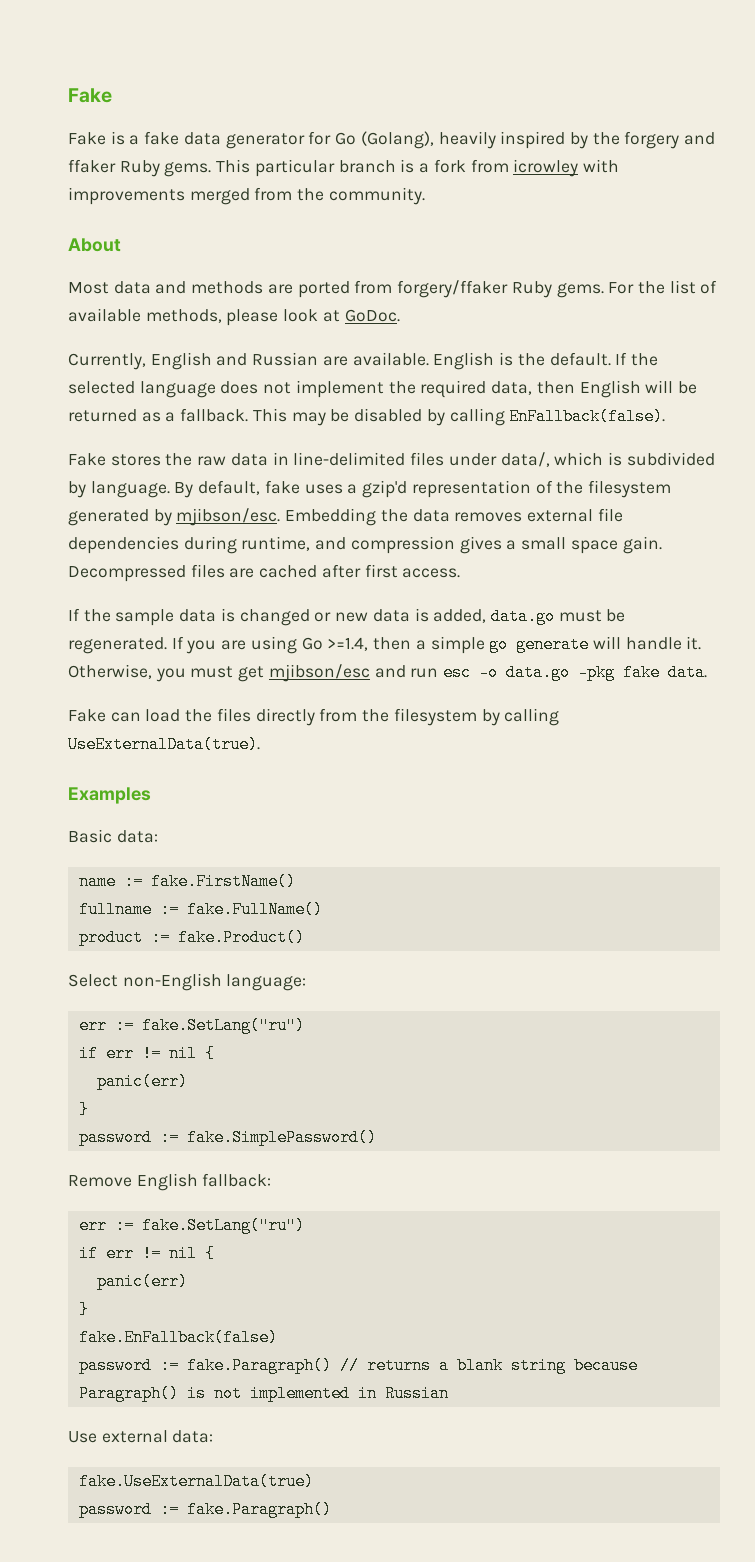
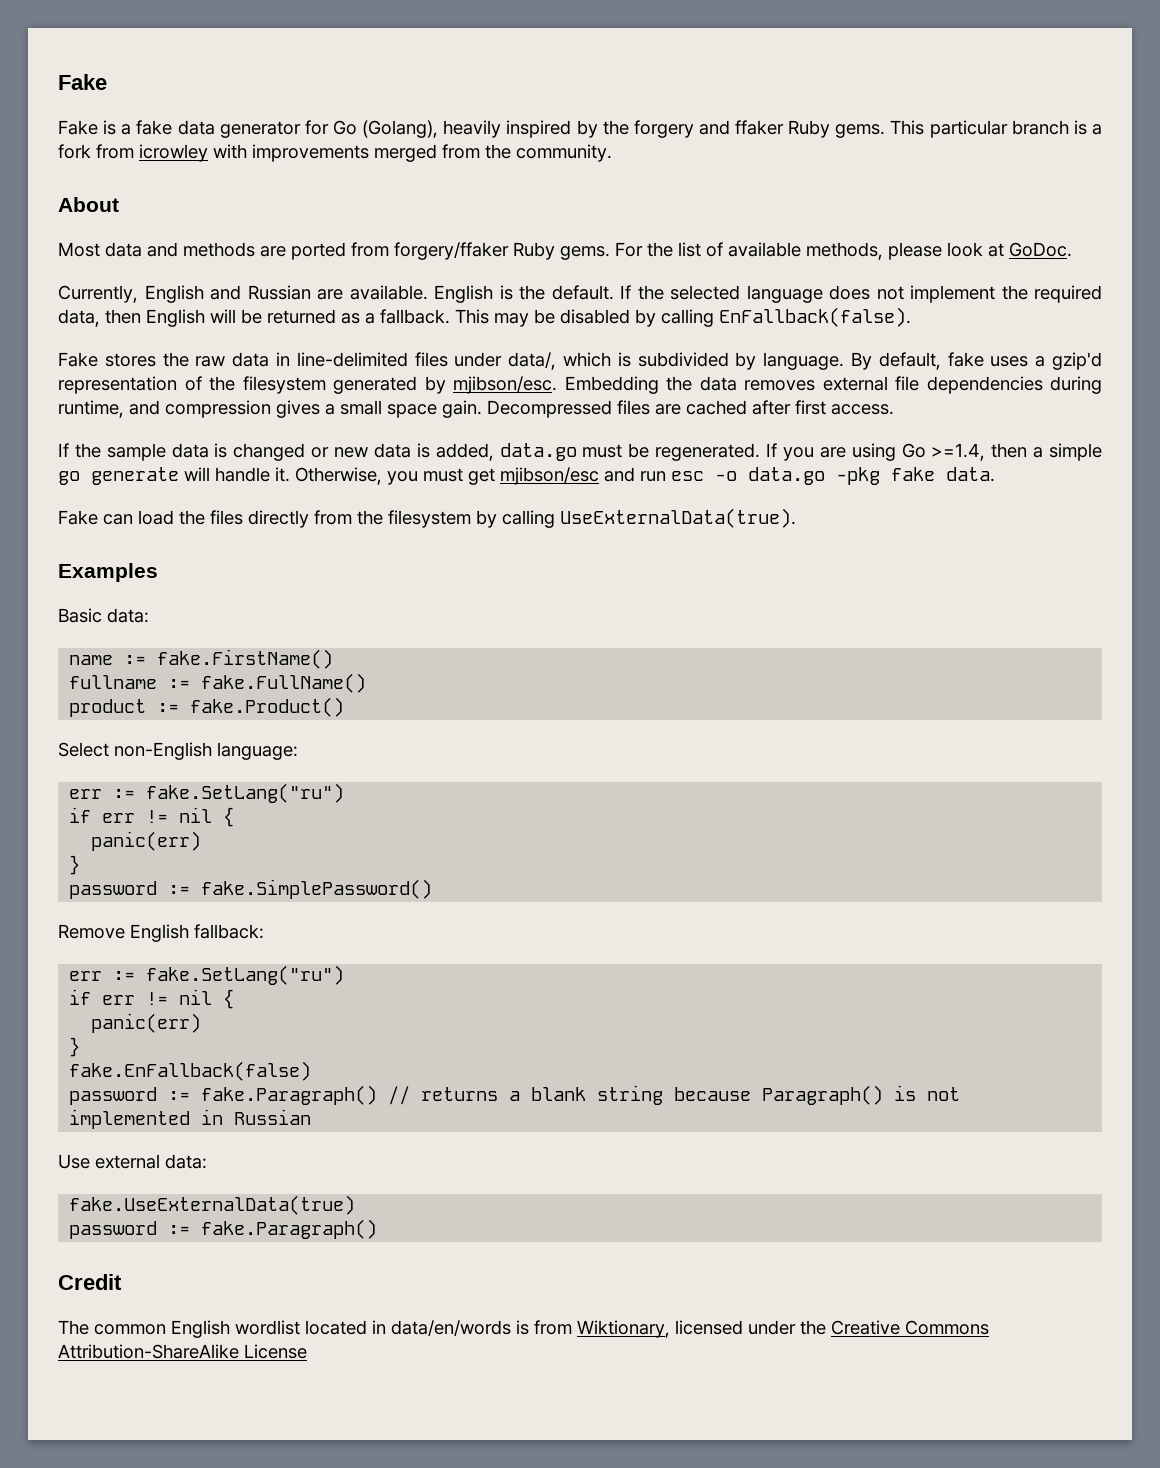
(332, 1509) none -> [58,1274,122,1290] [58,1320,989,1338] [58,1344,307,1359] // Credit // The common English wordlist located in data/en/words is from Wiktionary, licensed under the Creative Commons Attribution-ShareAlike License

